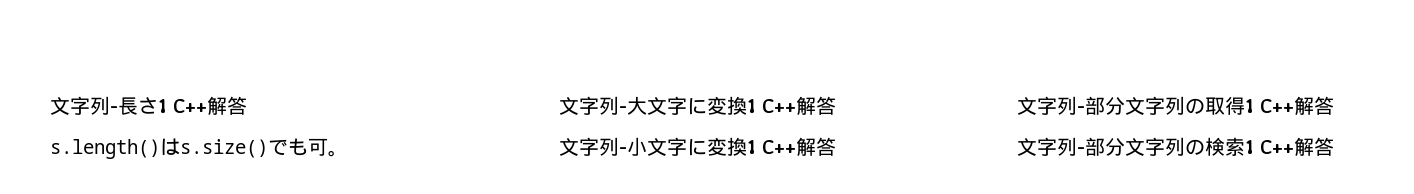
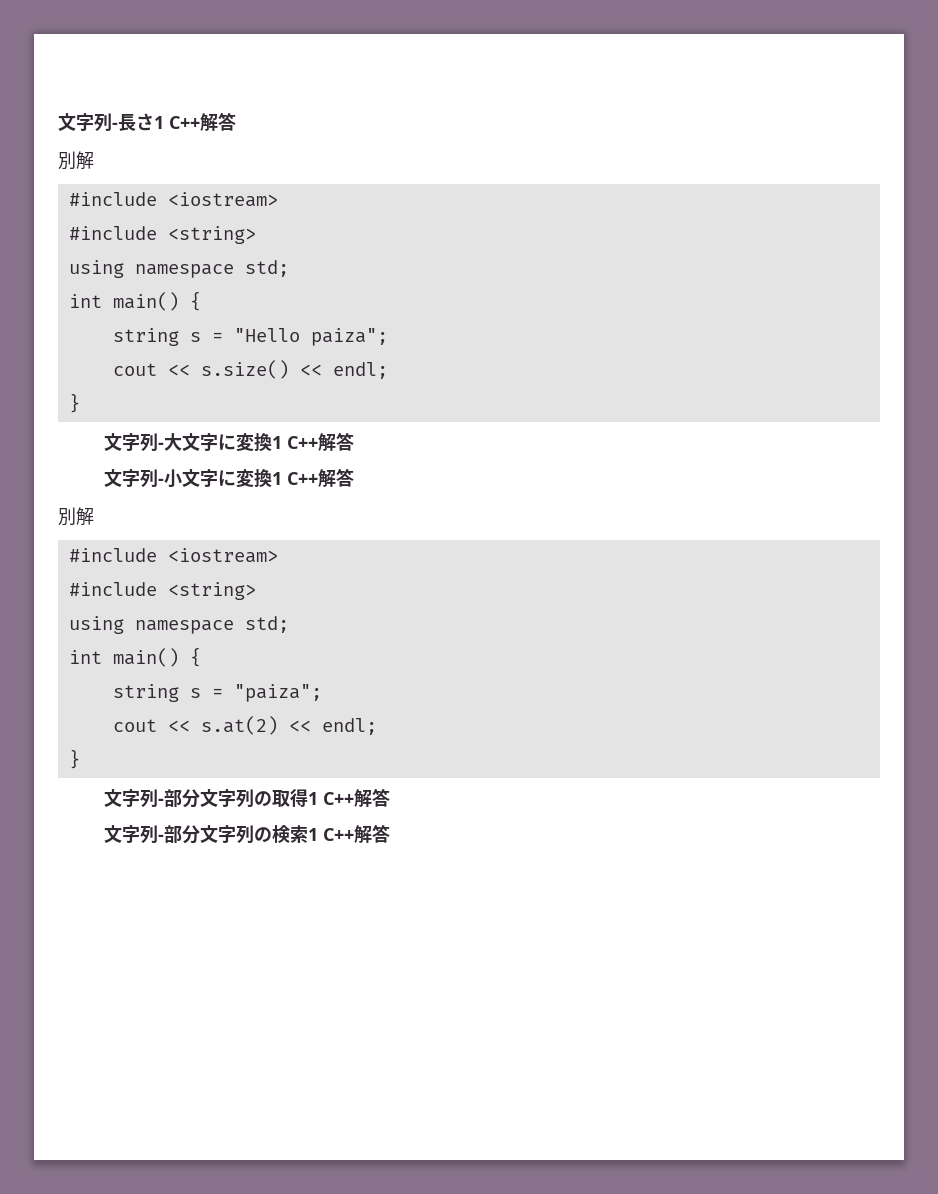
[50,138,348,159] s.length()はs.size()でも可。 -> [58,151,94,170] [68,192,278,207] [68,226,256,244] [68,260,289,278] [68,291,201,311] [112,328,388,346] [112,360,388,379] [68,393,80,413] 別解 // #include <iostream> // #include <string> // using namespace std; // int main() { // string s = "Hello paiza"; // cout << s.size() << endl; // }
(836, 146) none -> [58,507,94,526] [68,548,278,563] [68,582,256,600] [68,616,289,634] [68,647,201,667] [112,684,322,702] [112,716,377,735] [68,749,80,769] // 別解 // #include <iostream> // #include <string> // using namespace std; // int main() { // string s = "paiza"; // cout << s.at(2) << endl; // }

